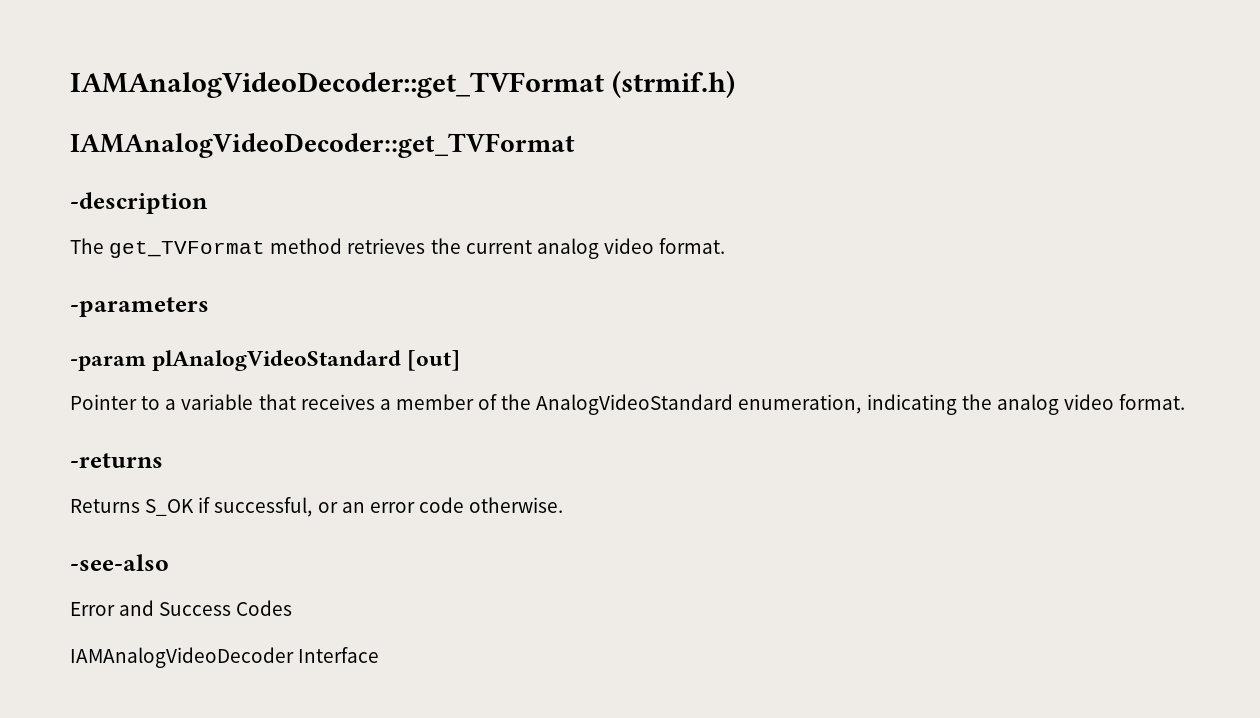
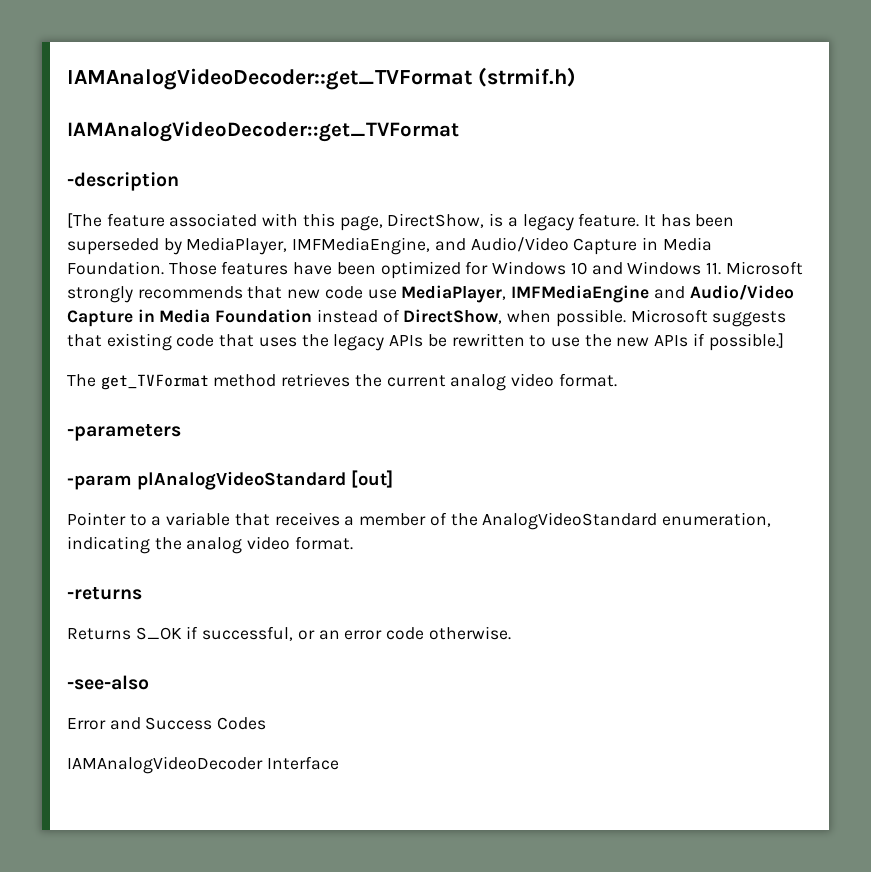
(208, 203) none -> [67,213,735,231] [67,237,712,255] [67,261,803,279] [67,284,794,303] [67,309,787,327] [67,333,784,351] // [The feature associated with this page, DirectShow, is a legacy feature. It has been superseded by MediaPlayer, IMFMediaEngine, and Audio/Video Capture in Media Foundation. Those features have been optimized for Windows 10 and Windows 11. Microsoft strongly recommends that new code use MediaPlayer, IMFMediaEngine and Audio/Video Capture in Media Foundation instead of DirectShow, when possible. Microsoft suggests that existing code that uses the legacy APIs be rewritten to use the new APIs if possible.]

